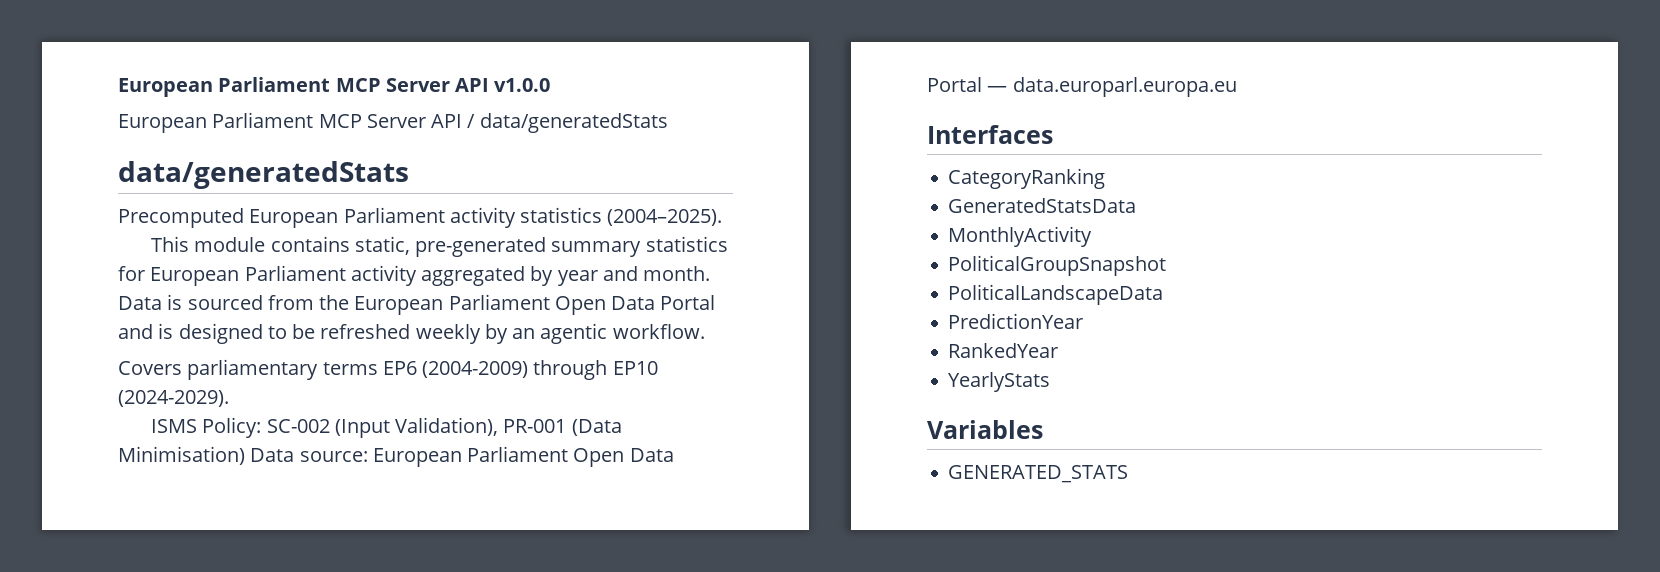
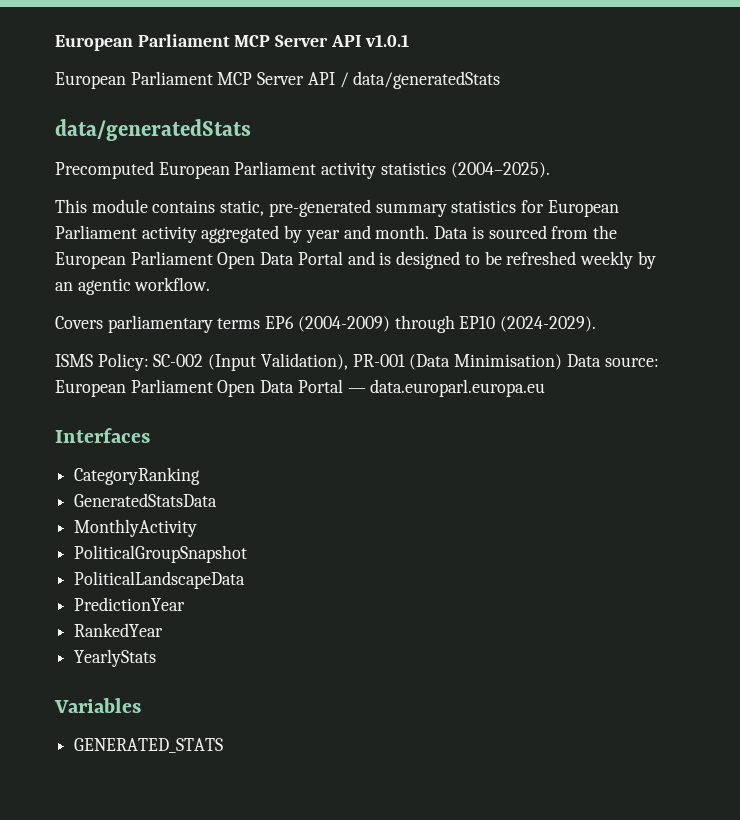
[118,77,551,97] European Parliament MCP Server API v1.0.0 -> [55,34,409,51] European Parliament MCP Server API v1.0.1

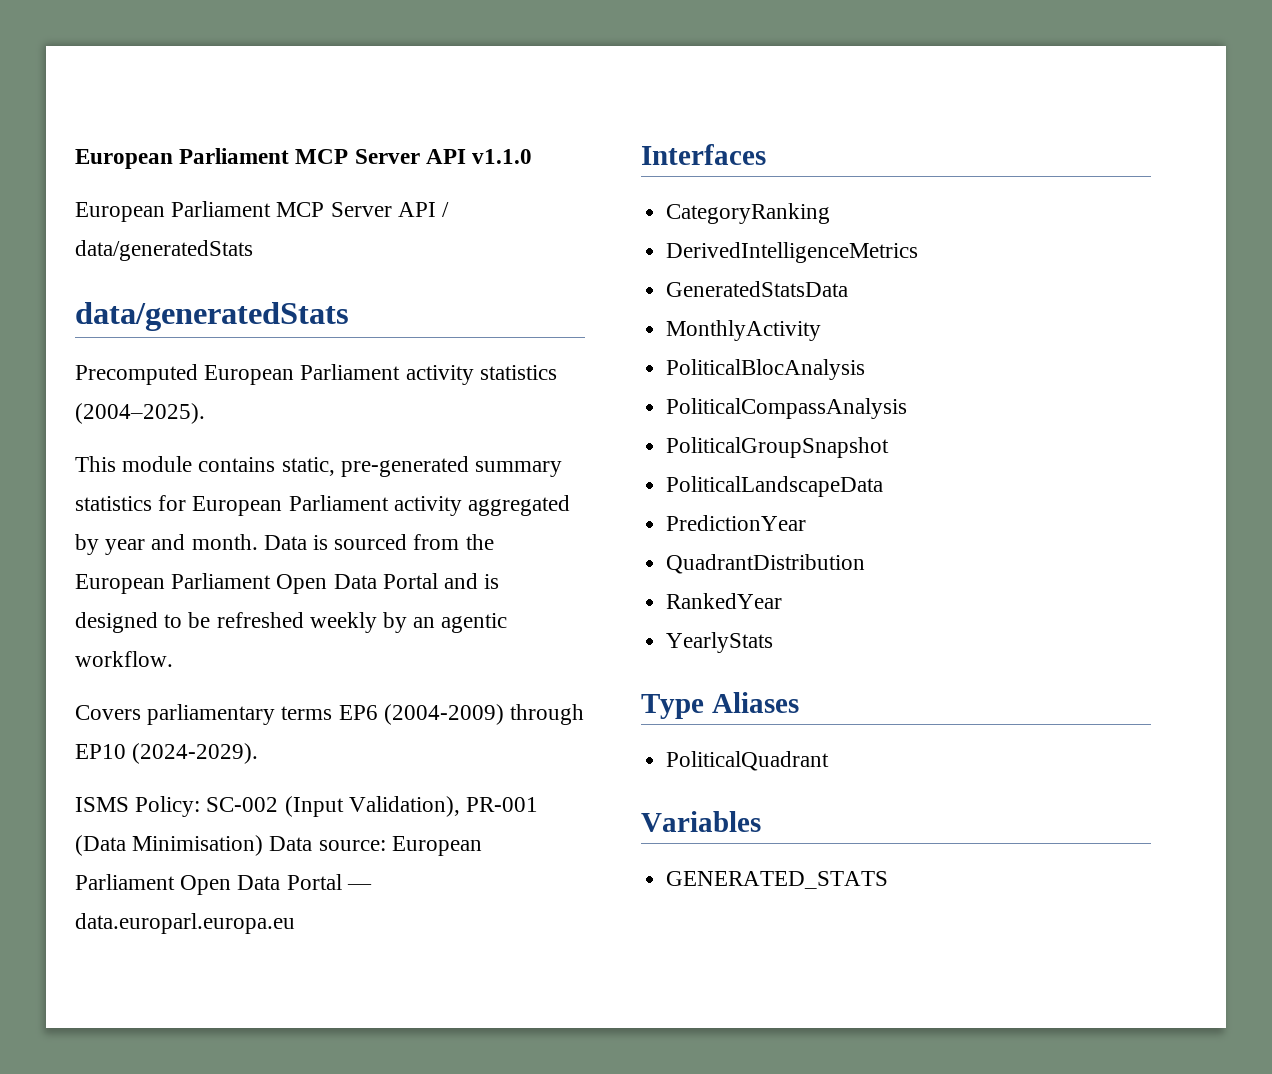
[55,34,409,51] European Parliament MCP Server API v1.0.1 -> [75,148,533,169] European Parliament MCP Server API v1.1.0
(201, 476) none -> [666,242,919,263] // DerivedIntelligenceMetrics
(198, 528) none -> [666,359,866,380] [666,398,908,419] // PoliticalBlocAnalysis // PoliticalCompassAnalysis
(186, 604) none -> [666,554,866,574] // QuadrantDistribution
(157, 658) none -> [641,692,799,719] [666,751,830,771] // Type Aliases // PoliticalQuadrant

